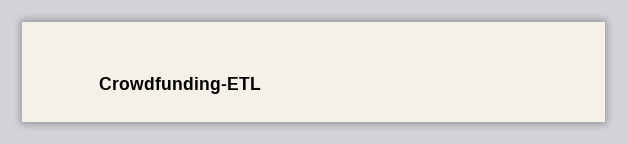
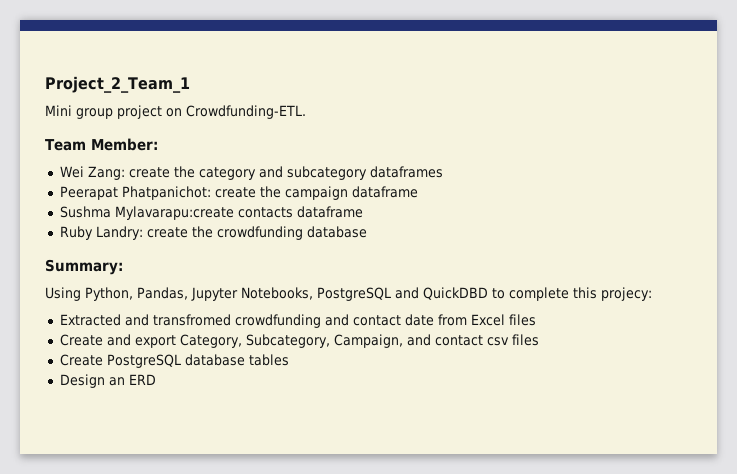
[99,77,261,94] Crowdfunding-ETL -> [45,76,190,93] [45,105,306,119] [45,138,158,151] [59,166,443,180] [59,186,418,200] [59,206,363,220] [59,226,367,240] [45,259,123,275] [45,287,652,301] [59,314,536,328] [59,334,539,348] [59,354,289,368] [59,374,156,388] Project_2_Team_1 // Mini group project on Crowdfunding-ETL. // Team Member: // Wei Zang: create the category and subcategory dataframes // Peerapat Phatpanichot: create the campaign dataframe // Sushma Mylavarapu:create contacts dataframe // Ruby Landry: create the crowdfunding database // Summary: // Using Python, Pandas, Jupyter Notebooks, PostgreSQL and QuickDBD to complete this projecy: // Extracted and transfromed crowdfunding and contact date from Excel files // Create and export Category, Subcategory, Campaign, and contact csv files // Create PostgreSQL database tables // Design an ERD

